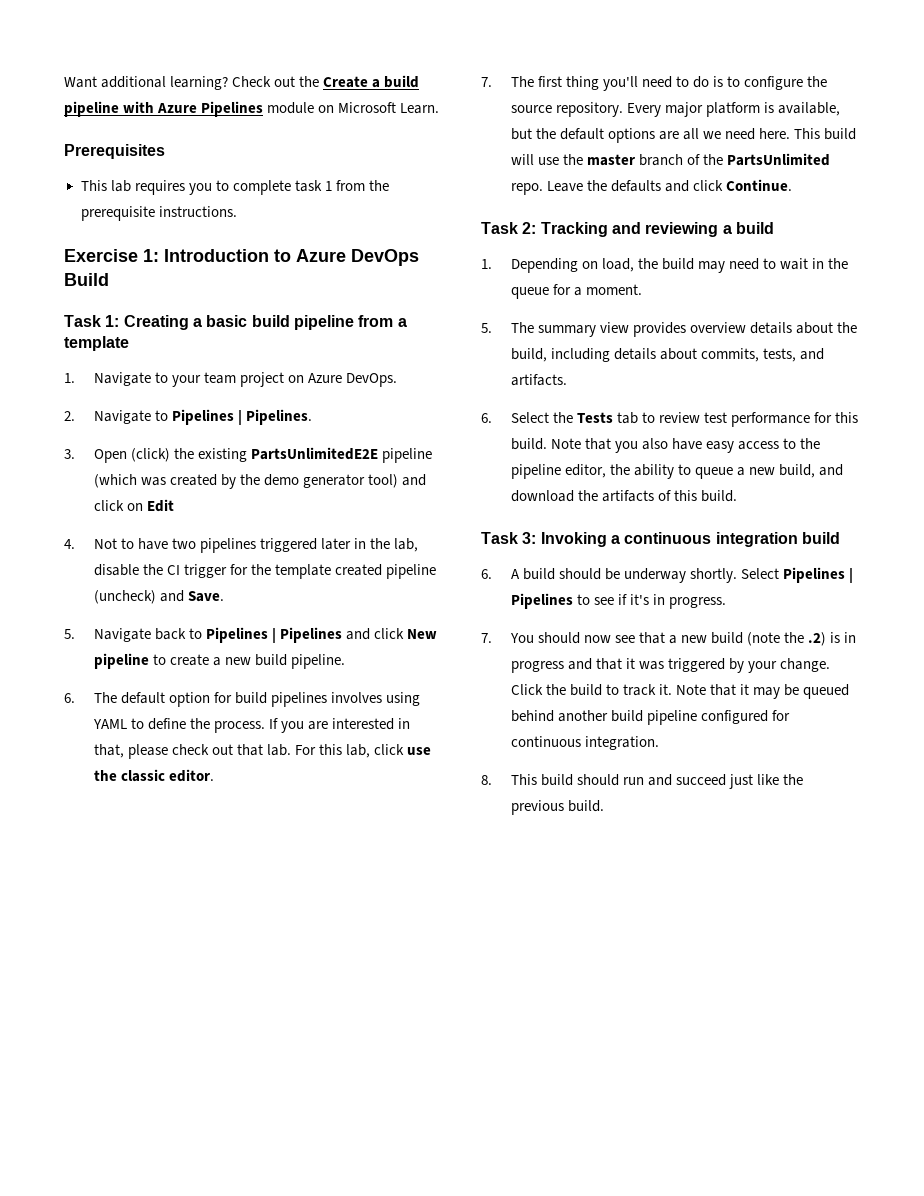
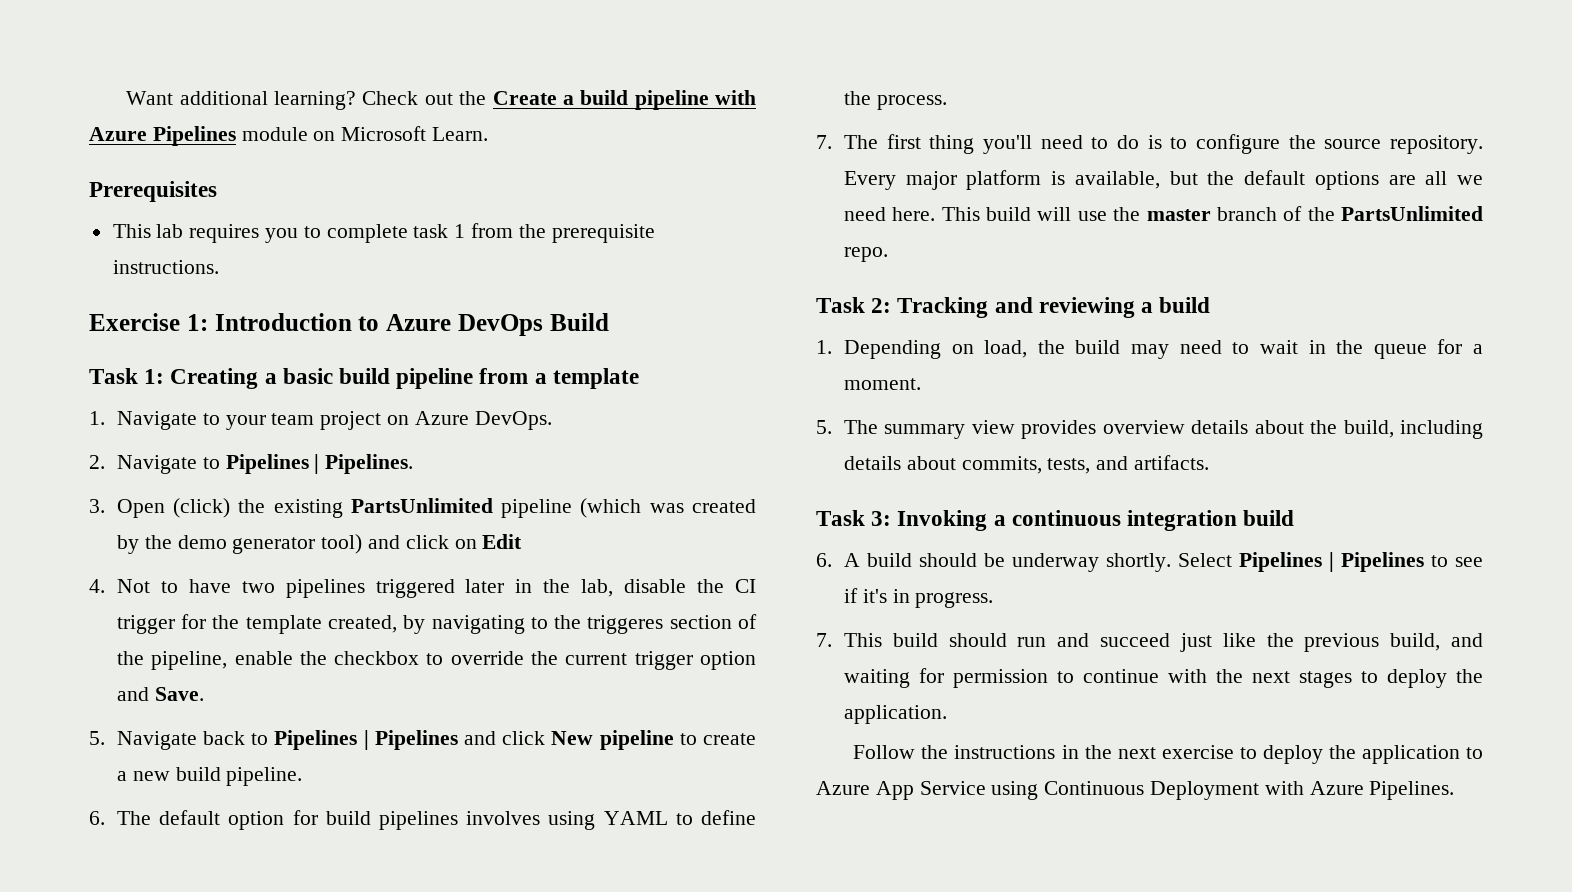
[251,447,379,460] PartsUnlimitedE2E -> [350,498,493,513] PartsUnlimited
[335,564,437,579] [93,590,156,604] created pipeline (uncheck) -> [328,614,757,634] [116,651,756,670] created, by navigating to the triggeres section of the pipeline, enable the checkbox to override the current trigger option
[269,718,411,733] [93,744,432,759] [93,769,214,782] If you are interested in that, please check out that lab. For this lab, click use the classic editor. -> (947, 102) none
[546,179,793,192] Leave the defaults and click Continue. -> (888, 254) none
[481,412,859,427] [510,438,821,453] [510,464,844,479] [510,490,738,502] // 6. Select the Tests tab to review test performance for this build. Note that you also have easy access to the pipeline editor, the ability to queue a new build, and download the artifacts of this build. -> (1209, 462) none
[509,632,857,646] [510,658,831,673] [510,684,850,699] [510,710,791,725] [510,736,659,750] [481,775,492,785] You should now see that a new build (note the .2) is in progress and that it was triggered by your change. Click the build to track it. Note that it may be queued behind another build pipeline configured for continuous integration. // 8. -> (832, 640) none
[567,800,604,812] build. -> [1390,633,1483,651] [843,668,1483,688] [843,705,947,724] [853,745,1483,764] [816,781,1455,800] build, and waiting for permission to continue with the next stages to deploy the application. // Follow the instructions in the next exercise to deploy the application to Azure App Service using Continuous Deployment with Azure Pipelines.

